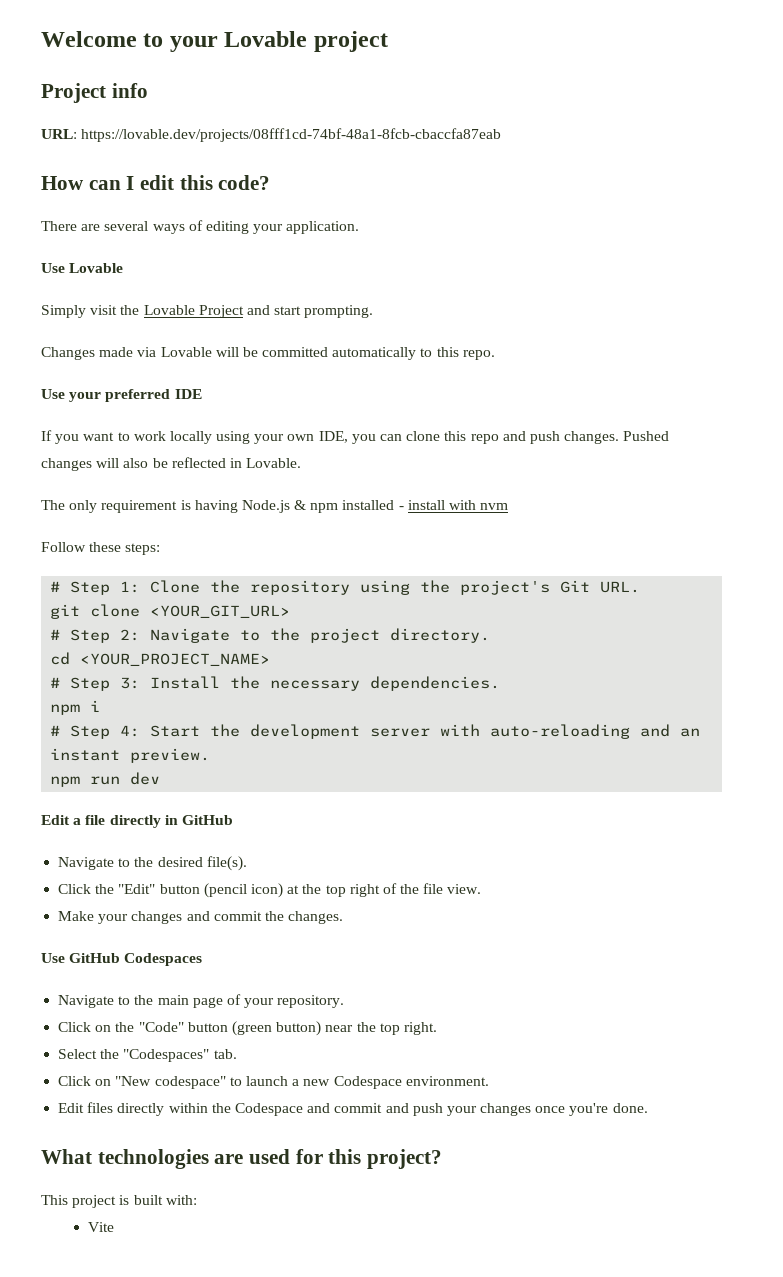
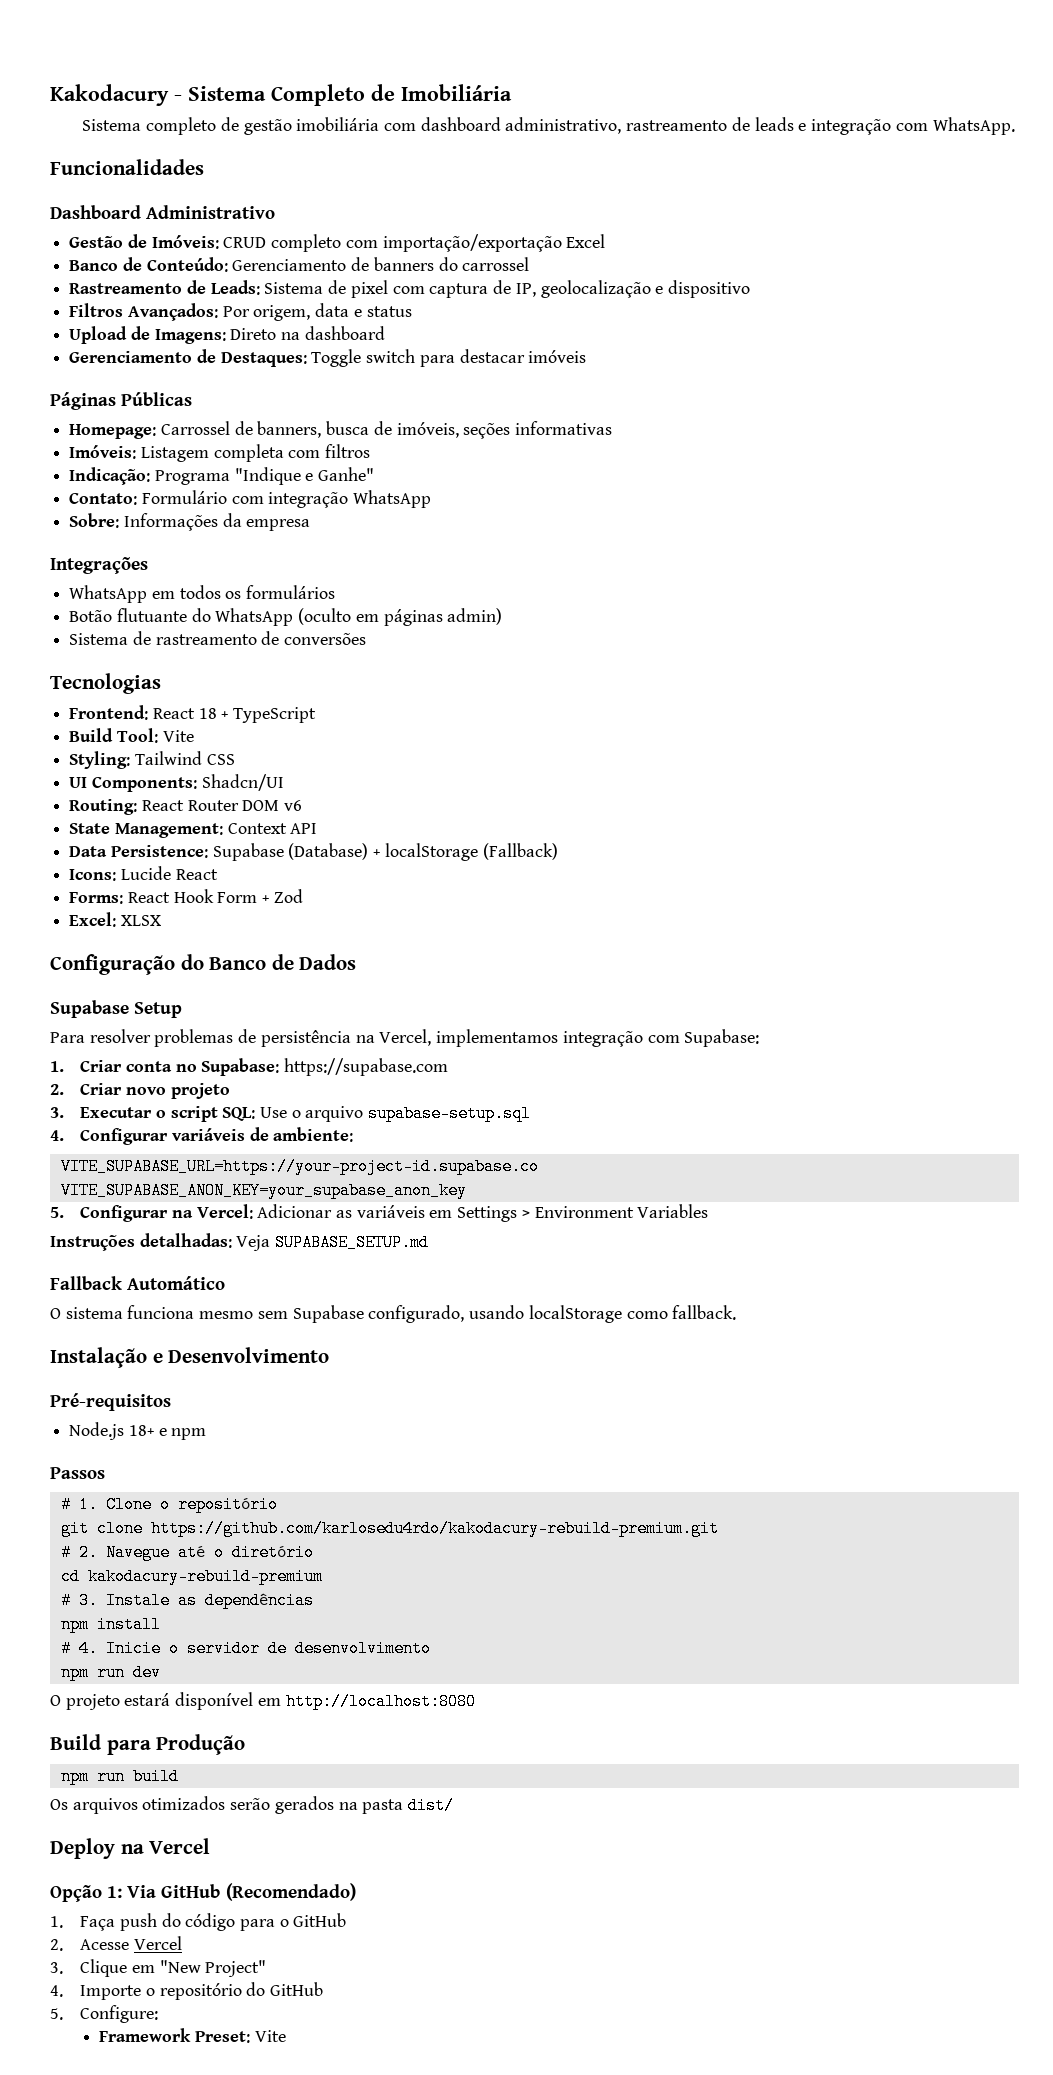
[41,31,388,52] [41,83,148,103] [41,128,502,142] [41,175,271,190] [41,220,360,234] [41,263,124,273] [41,305,374,318] [41,347,495,360] [41,389,202,402] [41,430,670,444] [41,457,302,471] [41,500,509,513] [41,542,161,555] [50,580,641,595] Welcome to your Lovable project // Project info // URL: https://lovable.dev/projects/08fff1cd-74bf-48a1-8fcb-cbaccfa87eab // How can I edit this code? // There are several ways of editing your application. // Use Lovable // Simply visit the Lovable Project and start prompting. // Changes made via Lovable will be committed automatically to this repo. // Use your preferred IDE // If you want to work locally using your own IDE, you can clone this repo and push changes. Pushed changes will also be reflected in Lovable. // The only requirement is having Node.js & npm installed - install with nvm // Follow these steps: // # Step 1: Clone the repository using the project's Git URL. -> [50,84,512,106] [82,117,1015,135] [50,159,204,175] [50,205,276,219] [69,234,606,252] [69,257,530,272] [69,280,750,298] [69,303,412,321] [69,326,385,344] [69,349,587,367] [50,392,193,410] [69,421,613,439] [69,444,371,462] [69,467,375,485] [69,490,432,508] [69,513,311,531] [50,557,148,574] [69,585,336,603] [69,608,503,626] [69,631,367,645] [50,673,161,694] [69,705,317,723] [69,728,194,743] [69,751,235,769] [69,774,284,792] [69,799,303,815] [69,823,318,838] [69,843,558,861] [69,866,218,881] [69,889,303,904] [69,912,161,927] [50,954,357,975] [50,1000,183,1018] [50,1029,760,1047] [50,1058,449,1076] [50,1083,230,1099] [50,1105,532,1122] [50,1127,354,1145] [60,1158,539,1175] [60,1182,467,1199] [50,1204,709,1222] [50,1233,430,1251] [50,1276,226,1290] [50,1305,737,1323] [50,1347,330,1368] [50,1393,171,1411] [69,1422,207,1440] [50,1467,105,1479] [60,1496,278,1513] Kakodacury - Sistema Completo de Imobiliária // Sistema completo de gestão imobiliária com dashboard administrativo, rastreamento de leads e integração com WhatsApp. // Funcionalidades // Dashboard Administrativo // Gestão de Imóveis: CRUD completo com importação/exportação Excel // Banco de Conteúdo: Gerenciamento de banners do carrossel // Rastreamento de Leads: Sistema de pixel com captura de IP, geolocalização e dispositivo // Filtros Avançados: Por origem, data e status // Upload de Imagens: Direto na dashboard // Gerenciamento de Destaques: Toggle switch para destacar imóveis // Páginas Públicas // Homepage: Carrossel de banners, busca de imóveis, seções informativas // Imóveis: Listagem completa com filtros // Indicação: Programa "Indique e Ganhe" // Contato: Formulário com integração WhatsApp // Sobre: Informações da empresa // Integrações // WhatsApp em todos os formulários // Botão flutuante do WhatsApp (oculto em páginas admin) // Sistema de rastreamento de conversões // Tecnologias // Frontend: React 18 + TypeScript // Build Tool: Vite // Styling: Tailwind CSS // UI Components: Shadcn/UI // Routing: React Router DOM v6 // State Management: Context API // Data Persistence: Supabase (Database) + localStorage (Fallback) // Icons: Lucide React // Forms: React Hook Form + Zod // Excel: XLSX // Configuração do Banco de Dados // Supabase Setup // Para resolver problemas de persistência na Vercel, implementamos integração com Supabase: // 1. Criar conta no Supabase: https://supabase.com // 2. Criar novo projeto // 3. Executar o script SQL: Use o arquivo supabase-setup.sql // 4. Configurar variáveis de ambiente: // VITE_SUPABASE_URL=https://your-project-id.supabase.co // VITE_SUPABASE_ANON_KEY=your_supabase_anon_key // 5. Configurar na Vercel: Adicionar as variáveis em Settings > Environment Variables // Instruções detalhadas: Veja SUPABASE_SETUP.md // Fallback Automático // O sistema funciona mesmo sem Supabase configurado, usando localStorage como fallback. // Instalação e Desenvolvimento // Pré-requisitos // Node.js 18+ e npm // Passos // # 1. Clone o repositório
[150,605,291,618] [50,628,491,643] <YOUR_GIT_URL> // # Step 2: Navigate to the project directory. -> [150,1520,719,1537] [60,1544,314,1561] https://github.com/karlosedu4rdo/kakodacury-rebuild-premium.git // # 2. Navegue até o diretório
[80,653,271,666] [50,676,501,691] [50,700,101,715] [50,724,701,739] [50,748,211,763] [50,772,161,787] [41,815,233,828] [58,856,247,871] [58,883,482,898] [58,911,344,924] [41,953,203,966] [58,994,345,1008] [58,1021,437,1036] [58,1049,237,1062] [58,1076,489,1089] [58,1102,648,1116] [41,1149,443,1169] [41,1195,197,1208] <YOUR_PROJECT_NAME> // # Step 3: Install the necessary dependencies. // npm i // # Step 4: Start the development server with auto-reloading and an instant preview. // npm run dev // Edit a file directly in GitHub // Navigate to the desired file(s). // Click the "Edit" button (pencil icon) at the top right of the file view. // Make your changes and commit the changes. // Use GitHub Codespaces // Navigate to the main page of your repository. // Click on the "Code" button (green button) near the top right. // Select the "Codespaces" tab. // Click on "New codespace" to launch a new Codespace environment. // Edit files directly within the Codespace and commit and push your changes once you're done. // What technologies are used for this project? // This project is built with: // -> [87,1568,323,1585] [60,1592,314,1609] [60,1616,161,1633] [60,1640,431,1657] [60,1664,161,1681] [50,1692,476,1710] [50,1734,246,1755] [60,1768,179,1785] [50,1796,455,1814] [50,1838,211,1859] [50,1883,356,1902] [50,1913,347,1931] [50,1936,182,1951] [50,1959,267,1977] [50,1982,324,2000] [50,2005,159,2023] [99,2028,251,2043] kakodacury-rebuild-premium // # 3. Instale as dependências // npm install // # 4. Inicie o servidor de desenvolvimento // npm run dev // O projeto estará disponível em http://localhost:8080 // Build para Produção // npm run build // Os arquivos otimizados serão gerados na pasta dist/ // Deploy na Vercel // Opção 1: Via GitHub (Recomendado) // 1. Faça push do código para o GitHub // 2. Acesse Vercel // 3. Clique em "New Project" // 4. Importe o repositório do GitHub // 5. Configure: // Framework Preset:

